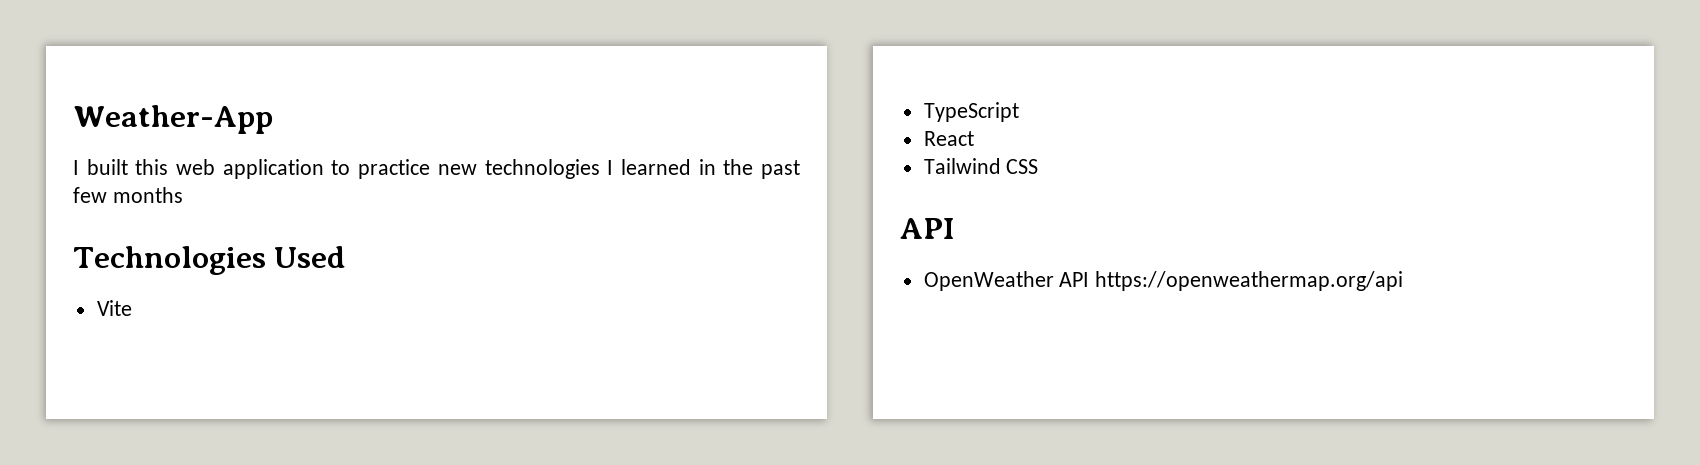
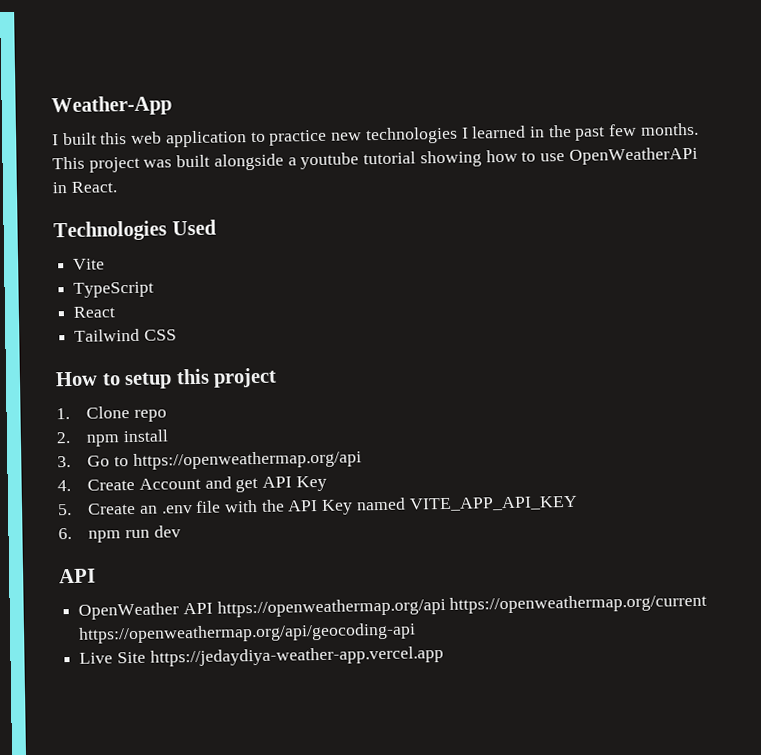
[112,187,183,203] months -> [639,122,699,136] [52,146,698,173] [52,181,117,194] months. This project was built alongside a youtube tutorial showing how to use OpenWeatherAPi in React.
(1039, 166) none -> [55,367,278,390] [56,406,167,422] [56,429,168,447] [57,450,362,470] [57,475,327,493] [57,495,578,516] [58,525,181,543] // How to setup this project // 1. Clone repo // 2. npm install // 3. Go to https://openweathermap.org/api // 4. Create Account and get API Key // 5. Create an .env file with the API Key named VITE_APP_API_KEY // 6. npm run dev
(1404, 281) none -> [449,593,708,614] [78,622,417,644] [79,646,444,667] https://openweathermap.org/current https://openweathermap.org/api/geocoding-api // Live Site https://jedaydiya-weather-app.vercel.app

